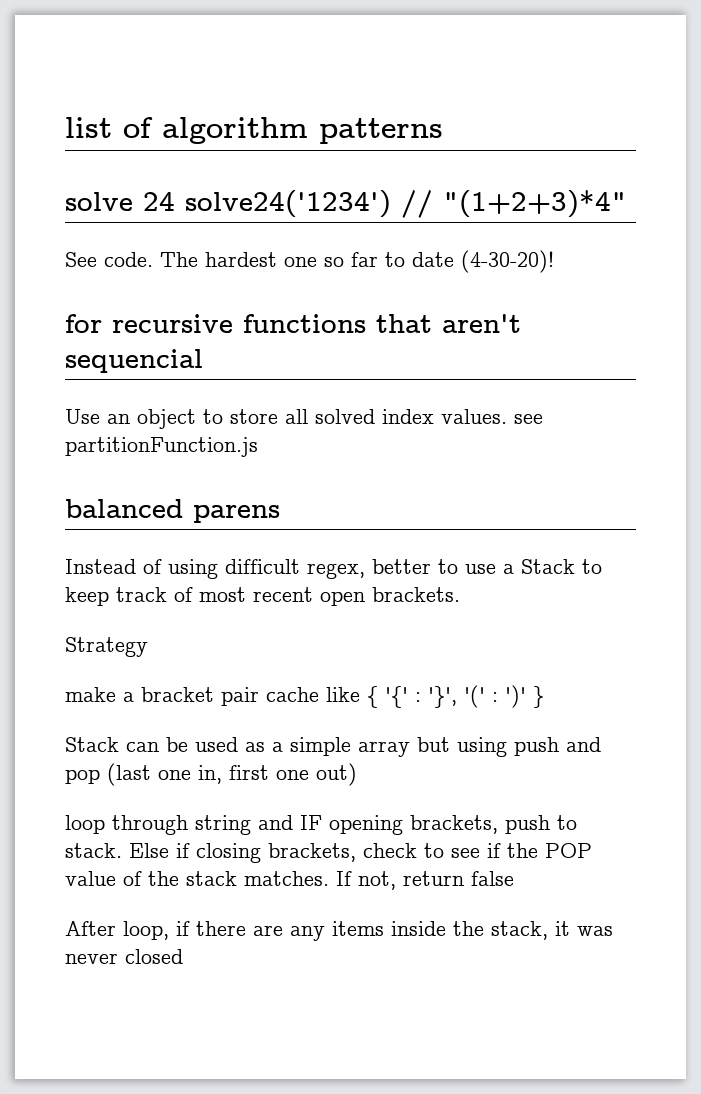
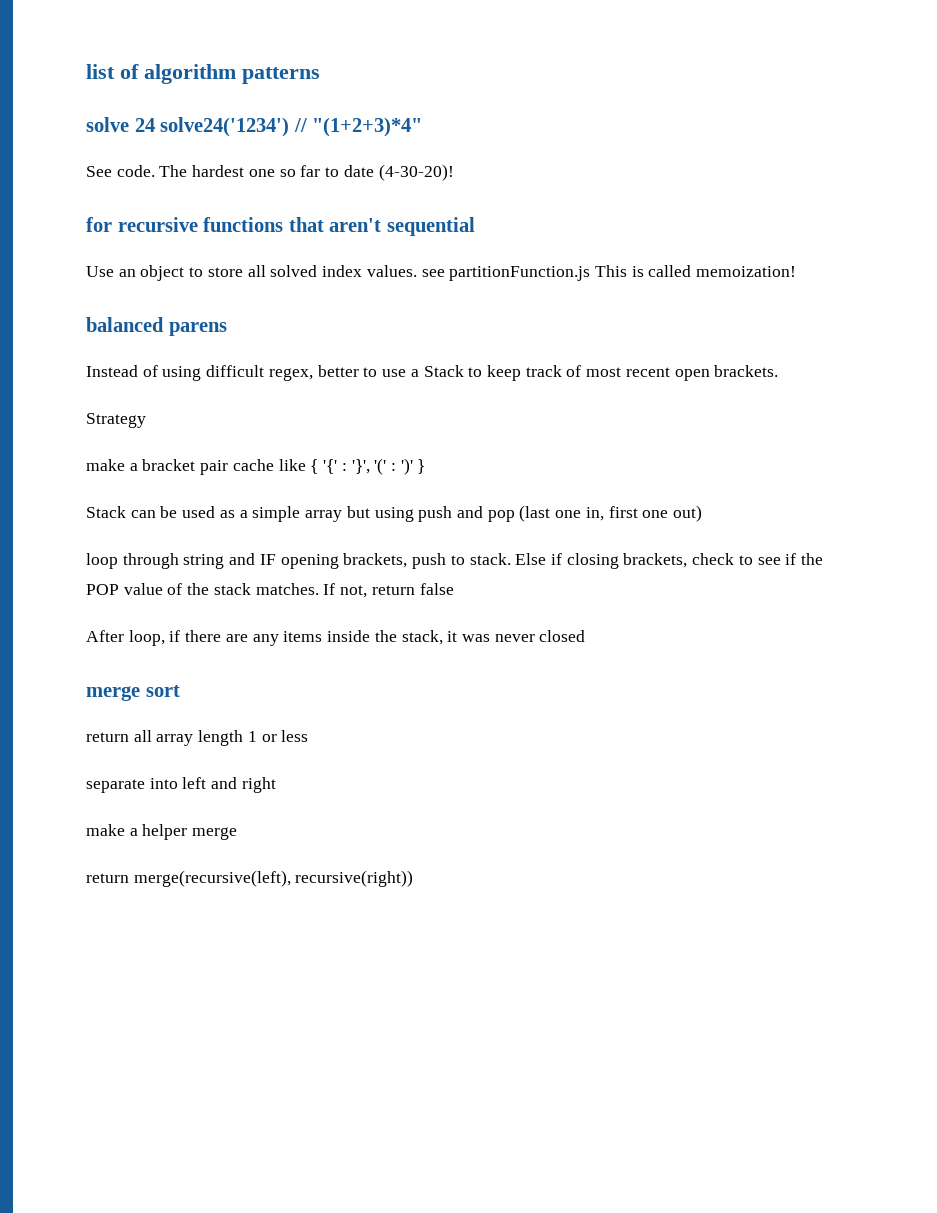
[65,349,203,373] sequencial -> [386,217,475,236] sequential
(258, 447) none -> [594,265,797,277] This is called memoization!
(183, 956) none -> [86,685,180,701] [86,730,309,746] [86,777,276,793] [86,824,238,840] [86,870,414,887] // merge sort // return all array length 1 or less // separate into left and right // make a helper merge // return merge(recursive(left), recursive(right))

